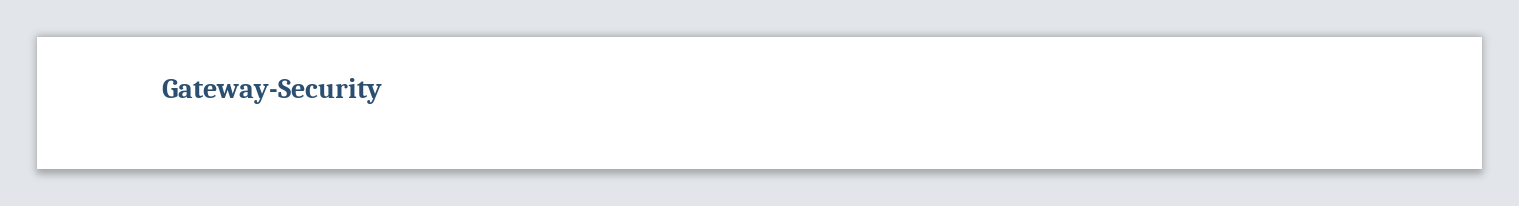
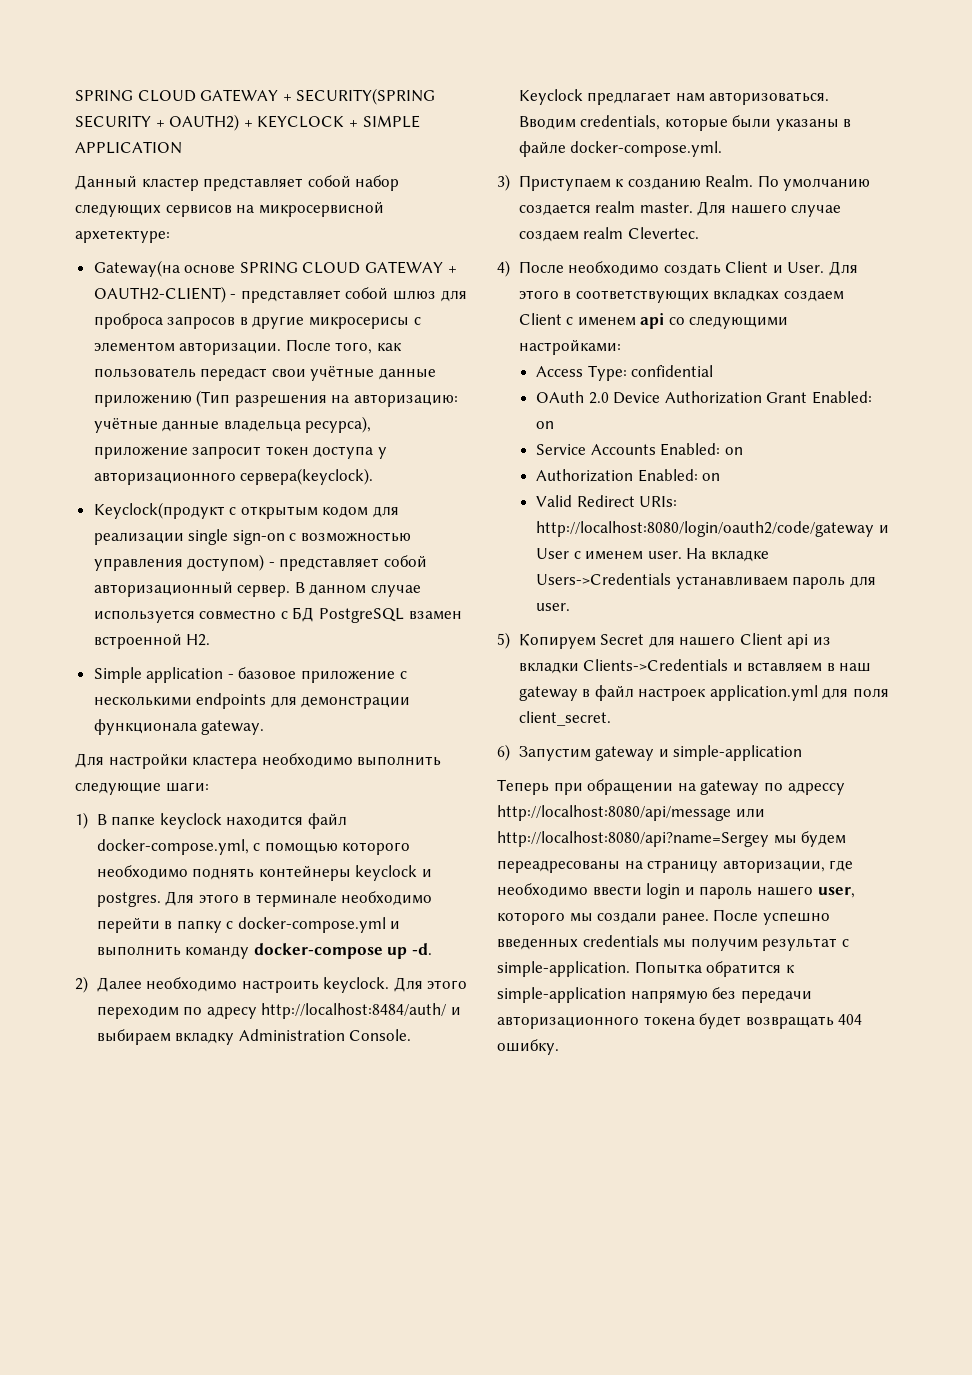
[162,78,382,104] Gateway-Security -> [75,88,436,105] [75,114,420,131] [75,141,182,154] [75,175,400,191] [75,201,384,217] [75,230,170,243] [93,260,457,277] [93,286,467,303] [93,313,421,329] [93,339,403,355] [93,366,437,381] [93,390,459,407] [93,416,372,433] [93,446,388,459] [93,468,374,485] [93,502,400,519] [93,529,412,545] [93,554,428,571] [93,581,422,597] [93,607,462,623] [93,633,211,649] [93,667,407,683] [93,693,411,709] [93,719,265,735] [75,753,442,769] [75,782,209,795] [75,812,347,829] [96,839,411,855] [96,865,432,881] [96,891,433,907] [96,917,401,933] [96,943,432,959] [75,976,468,993] [96,1003,461,1019] [96,1029,412,1045] [518,89,830,105] [518,115,852,131] [518,141,723,157] [497,174,871,191] [518,201,842,217] [518,227,699,242] [497,260,859,277] [518,290,844,303] [518,313,789,329] [518,339,621,355] [536,365,714,381] [536,391,873,404] [536,421,555,429] [536,443,743,456] [536,469,721,482] [536,495,678,507] [536,521,889,537] [536,548,770,562] [536,573,876,589] [536,603,571,611] [497,632,832,649] [518,659,872,674] [518,685,890,701] [518,711,611,726] [497,744,803,761] [497,779,845,795] [497,805,765,821] [497,831,847,847] [497,860,854,873] [497,883,855,899] [497,909,830,925] [497,935,849,951] [497,961,795,977] [497,987,812,1003] [497,1013,863,1029] [497,1039,559,1055] SPRING CLOUD GATEWAY + SECURITY(SPRING SECURITY + OAUTH2) + KEYCLOCK + SIMPLE APPLICATION // Данный кластер представляет собой набор следующих сервисов на микросервисной архетектуре: // Gateway(на основе SPRING CLOUD GATEWAY + OAUTH2-CLIENT) - представляет собой шлюз для проброса запросов в другие микросерисы с элементом авторизации. После того, как пользователь передаст свои учётные данные приложению (Тип разрешения на авторизацию: учётные данные владельца ресурса), приложение запросит токен доступа у авторизационного сервера(keyclock). // Keyclock(продукт с открытым кодом для реализации single sign-on с возможностью управления доступом) - представляет собой авторизационный сервер. В данном случае используется совместно с БД PostgreSQL взамен встроенной H2. // Simple application - базовое приложение с несколькими endpoints для демонстрации функционала gateway. // Для настройки кластера необходимо выполнить следующие шаги: // 1) В папке keyclock находится файл docker-compose.yml, c помощью которого необходимо поднять контейнеры keyclock и postgres. Для этого в терминале необходимо перейти в папку с docker-compose.yml и выполнить команду docker-compose up -d. // 2) Далее необходимо настроить keyclock. Для этого переходим по адресу http://localhost:8484/auth/ и выбираем вкладку Administration Console. Keyclock предлагает нам авторизоваться. Вводим credentials, которые были указаны в файле docker-compose.yml. // 3) Приступаем к созданию Realm. По умолчанию создается realm master. Для нашего случае создаем realm Clevertec. // 4) После необходимо создать Сlient и User. Для этого в соответствующих вкладках создаем Client c именем api со следующими настройками: // Access Type: confidential // OAuth 2.0 Device Authorization Grant Enabled: on // Service Accounts Enabled: on // Authorization Enabled: on // Valid Redirect URIs: http://localhost:8080/login/oauth2/code/gateway и User c именем user. На вкладке Users->Credentials устанавливаем пароль для user. // 5) Копируем Secret для нашего Client api из вкладки Clients->Credentials и вставляем в наш gateway в файл настроек application.yml для поля client_secret. // 6) Запустим gateway и simple-application // Теперь при обращении на gateway по адрессу http://localhost:8080/api/message или http://localhost:8080/api?name=Sergey мы будем переадресованы на страницу авторизации, где необходимо ввести login и пароль нашего user, которого мы создали ранее. После успешно введенных credentials мы получим результат с simple-application. Попытка обратится к simple-application напрямую без передачи авторизационного токена будет возвращать 404 ошибку.

